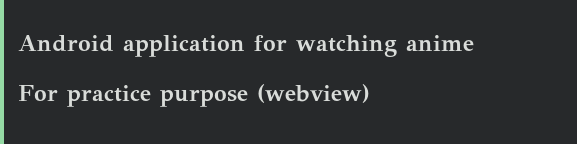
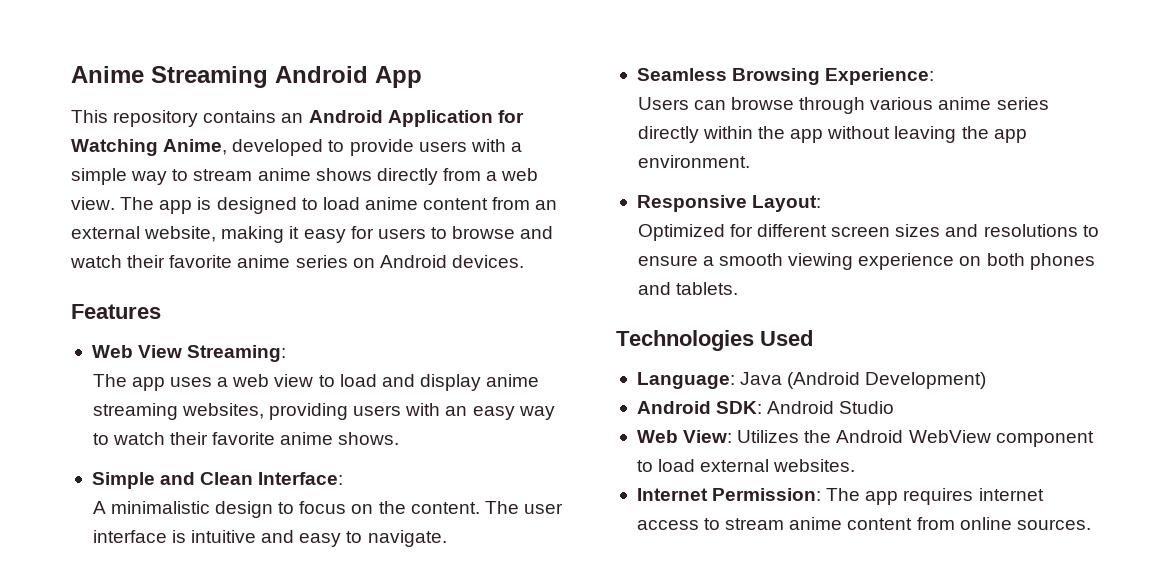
[18,35,474,57] [18,84,370,107] Android application for watching anime // For practice purpose (webview) -> [71,66,422,88] [71,110,524,127] [71,139,522,156] [71,168,539,185] [71,197,558,214] [71,226,554,243] [70,255,524,268] [71,304,161,319] [91,345,287,362] [92,374,540,391] [92,403,555,420] [92,432,400,445] [91,472,344,489] [92,501,563,518] [92,530,447,547] [636,68,935,85] [637,97,1049,114] [637,126,1027,143] [637,155,750,168] [636,195,822,212] [637,224,1099,241] [637,253,1095,270] [637,282,738,295] [616,330,813,351] [636,372,987,389] [636,401,895,414] [636,430,1094,447] [636,459,856,472] [636,488,1044,505] [636,517,1091,530] Anime Streaming Android App // This repository contains an Android Application for Watching Anime, developed to provide users with a simple way to stream anime shows directly from a web view. The app is designed to load anime content from an external website, making it easy for users to browse and watch their favorite anime series on Android devices. // Features // Web View Streaming: // The app uses a web view to load and display anime streaming websites, providing users with an easy way to watch their favorite anime shows. // Simple and Clean Interface: // A minimalistic design to focus on the content. The user interface is intuitive and easy to navigate. // Seamless Browsing Experience: // Users can browse through various anime series directly within the app without leaving the app environment. // Responsive Layout: // Optimized for different screen sizes and resolutions to ensure a smooth viewing experience on both phones and tablets. // Technologies Used // Language: Java (Android Development) // Android SDK: Android Studio // Web View: Utilizes the Android WebView component to load external websites. // Internet Permission: The app requires internet access to stream anime content from online sources.

